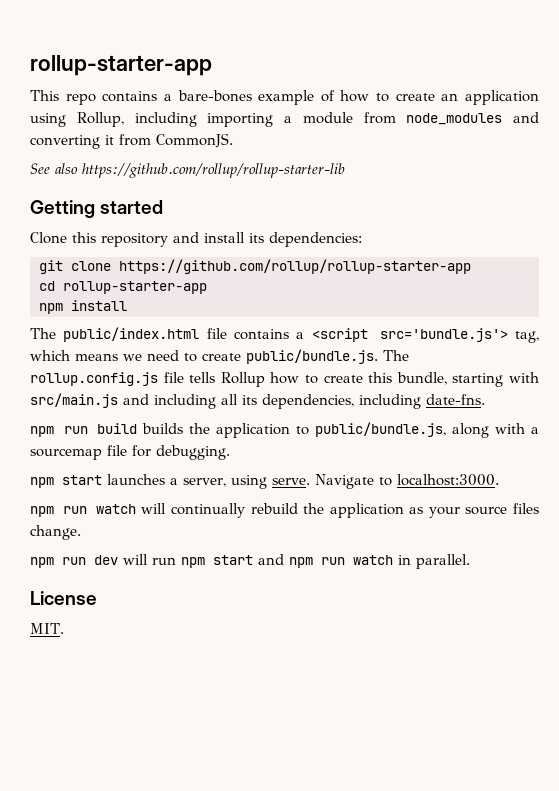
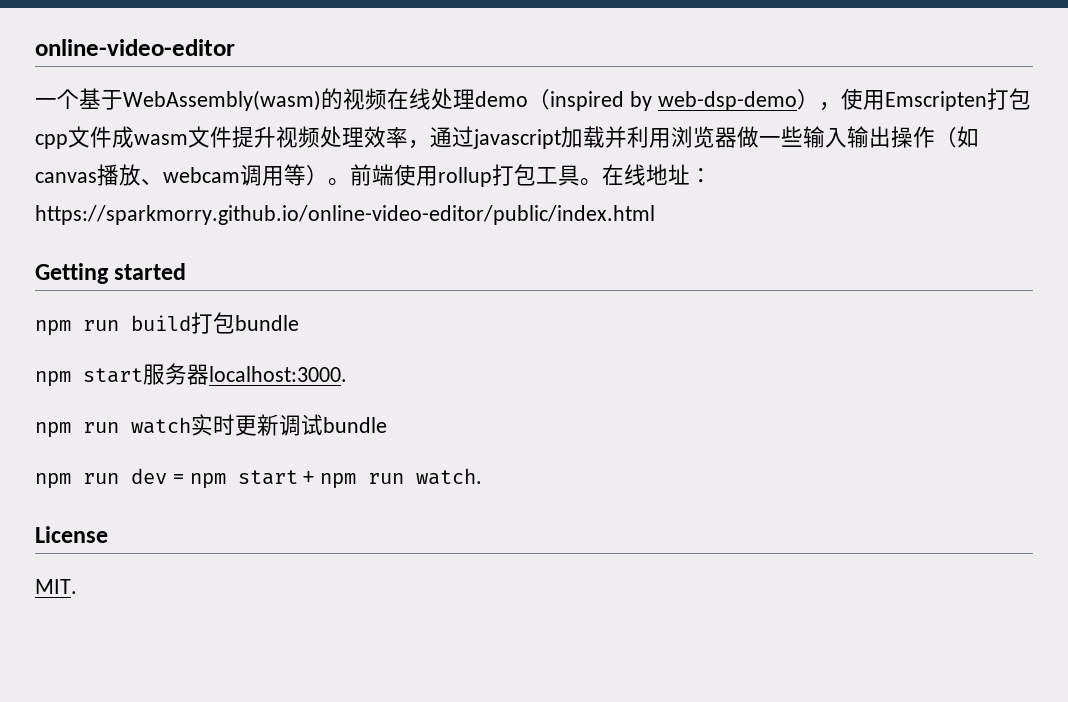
[30,55,212,76] [30,90,539,105] [30,112,539,127] [30,133,233,149] [30,163,345,178] [30,200,164,218] [30,232,362,247] [39,259,471,274] [39,281,207,294] [39,300,127,314] [30,327,539,343] [30,349,409,364] [30,372,540,387] [30,393,485,409] [30,422,539,438] [30,445,230,460] [30,474,499,489] [30,503,539,518] [30,525,81,540] rollup-starter-app // This repo contains a bare-bones example of how to create an application using Rollup, including importing a module from node_modules and converting it from CommonJS. // See also https://github.com/rollup/rollup-starter-lib // Getting started // Clone this repository and install its dependencies: // git clone https://github.com/rollup/rollup-starter-app // cd rollup-starter-app // npm install // The public/index.html file contains a <script src='bundle.js'> tag, which means we need to create public/bundle.js. The rollup.config.js file tells Rollup how to create this bundle, starting with src/main.js and including all its dependencies, including date-fns. // npm run build builds the application to public/bundle.js, along with a sourcemap file for debugging. // npm start launches a server, using serve. Navigate to localhost:3000. // npm run watch will continually rebuild the application as your source files change. -> [35,39,235,56] [35,88,1031,111] [35,126,979,149] [35,164,712,187] [35,205,655,225] [35,263,187,284] [35,312,299,336] [35,363,347,387] [35,414,387,438] online-video-editor // 一个基于WebAssembly(wasm)的视频在线处理demo（inspired by web-dsp-demo），使用Emscripten打包cpp文件成wasm文件提升视频处理效率，通过javascript加载并利用浏览器做一些输入输出操作（如canvas播放、webcam调用等）。前端使用rollup打包工具。在线地址：https://sparkmorry.github.io/online-video-editor/public/index.html // Getting started // npm run build打包bundle // npm start服务器localhost:3000. // npm run watch实时更新调试bundle
[123,554,470,569] will run npm start and npm run watch in parallel. -> [172,468,483,489] = npm start + npm run watch.

